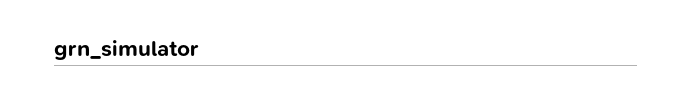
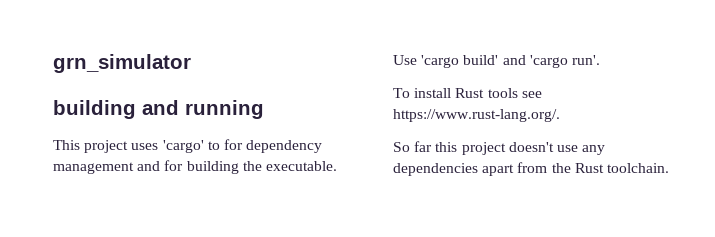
(199, 50) none -> [53,100,264,119] [53,139,323,153] [53,160,337,174] [393,55,600,68] [393,88,542,98] [393,109,560,122] [393,141,606,155] [393,162,669,176] // building and running // This project uses 'cargo' to for dependency management and for building the executable. Use 'cargo build' and 'cargo run'. // To install Rust tools see https://www.rust-lang.org/. // So far this project doesn't use any dependencies apart from the Rust toolchain.

